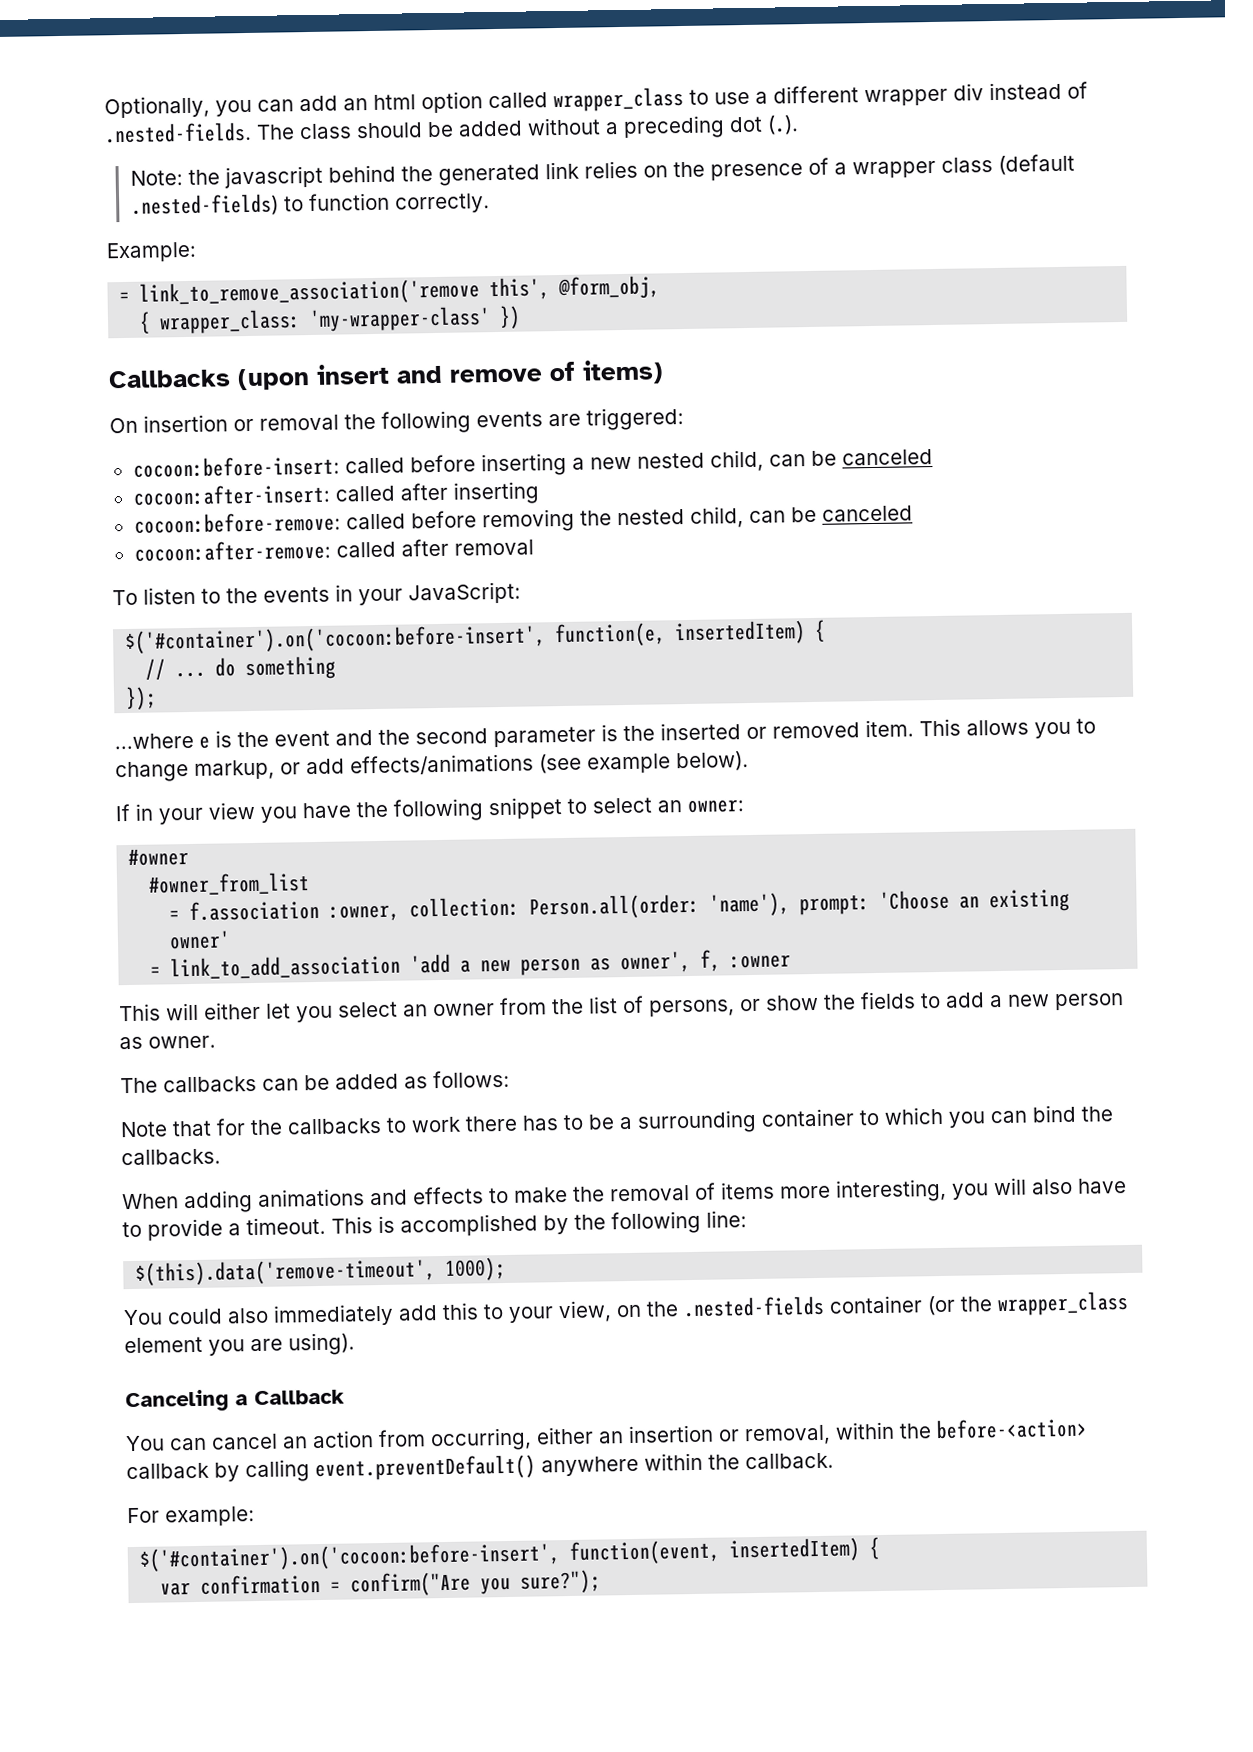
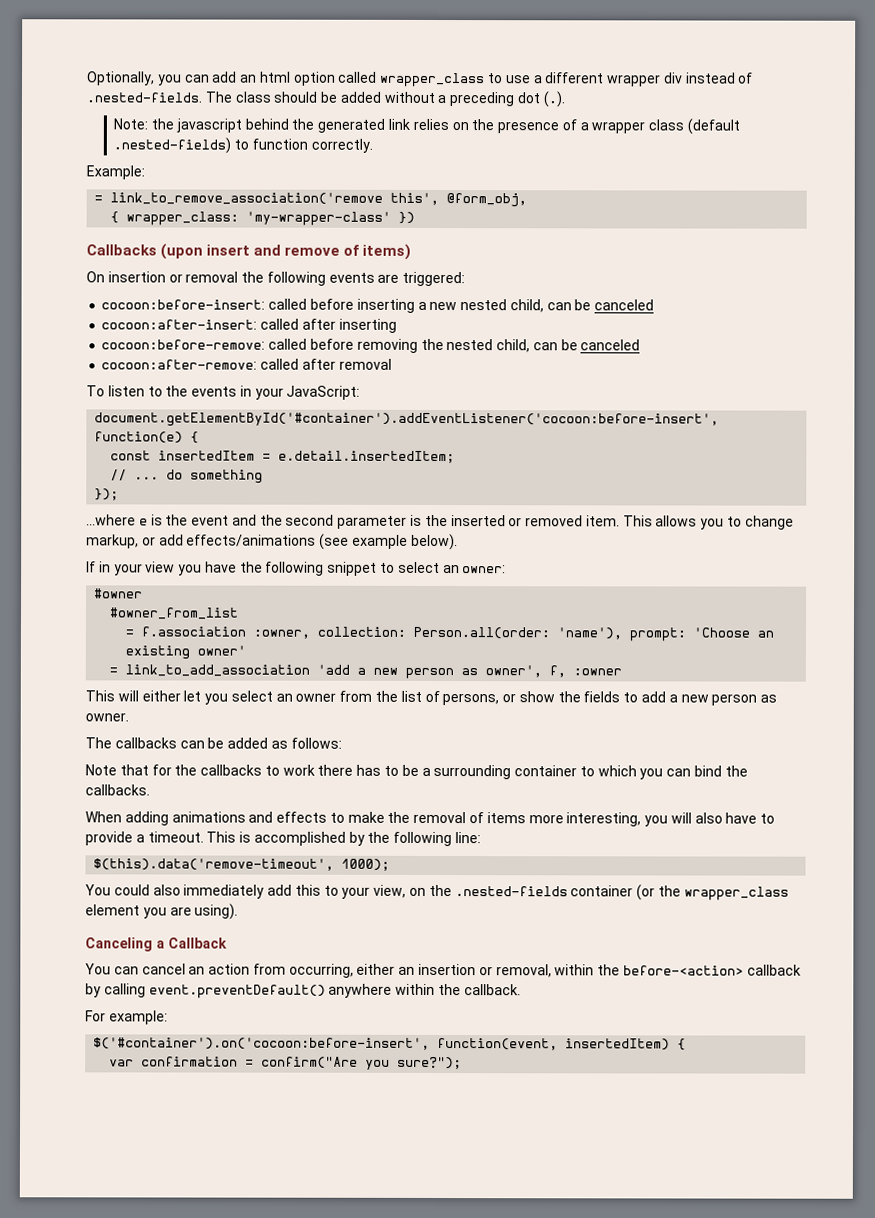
[125,619,827,655] $('#container').on('cocoon:before-insert', function(e, insertedItem) { -> [94,412,720,428] [94,431,200,444] [110,450,456,464] document.getElementById('#container').addEventListener('cocoon:before-insert', function(e) { // const insertedItem = e.detail.insertedItem;

